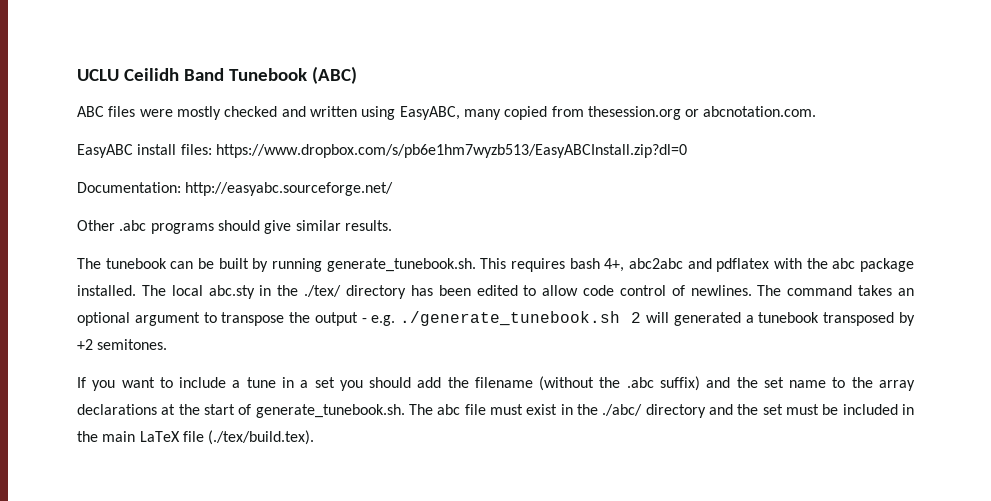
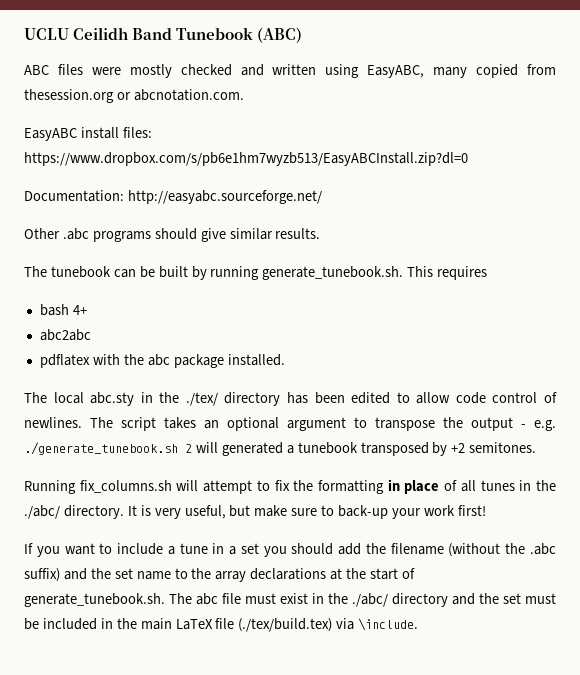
[569,258,625,272] bash 4+, -> [39,304,87,316] // bash 4+ //
[687,258,712,269] and -> (91, 335) //
(136, 290) none -> (285, 360) //
[787,285,853,296] command -> [121,417,156,431] script
(168, 344) none -> [24,479,557,494] [24,505,486,519] // Running fix_columns.sh will attempt to fix the formatting in place of all tunes in the ./abc/ directory. It is very useful, but make sure to back-up your work first!
[208,430,315,445] (./tex/build.tex). -> [238,618,419,632] (./tex/build.tex) via \include.

